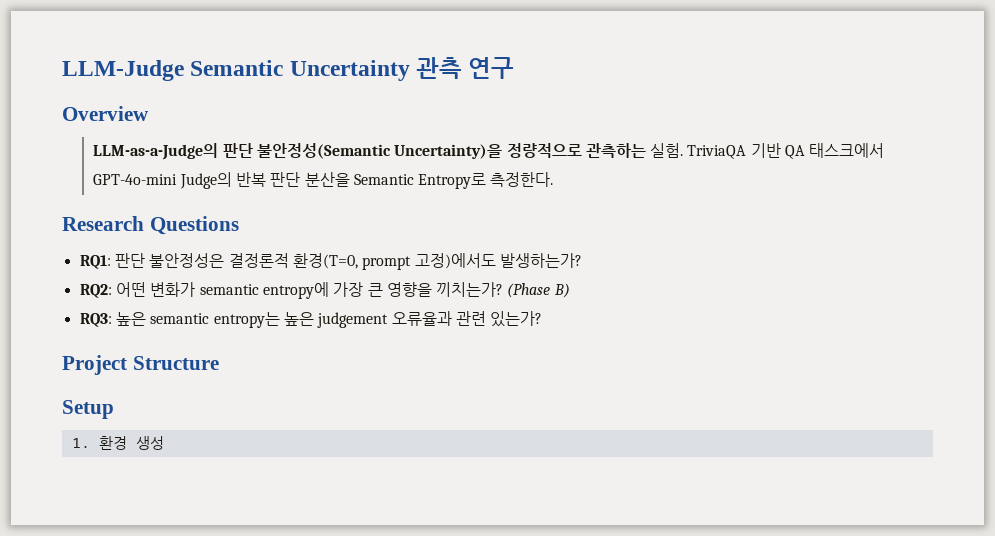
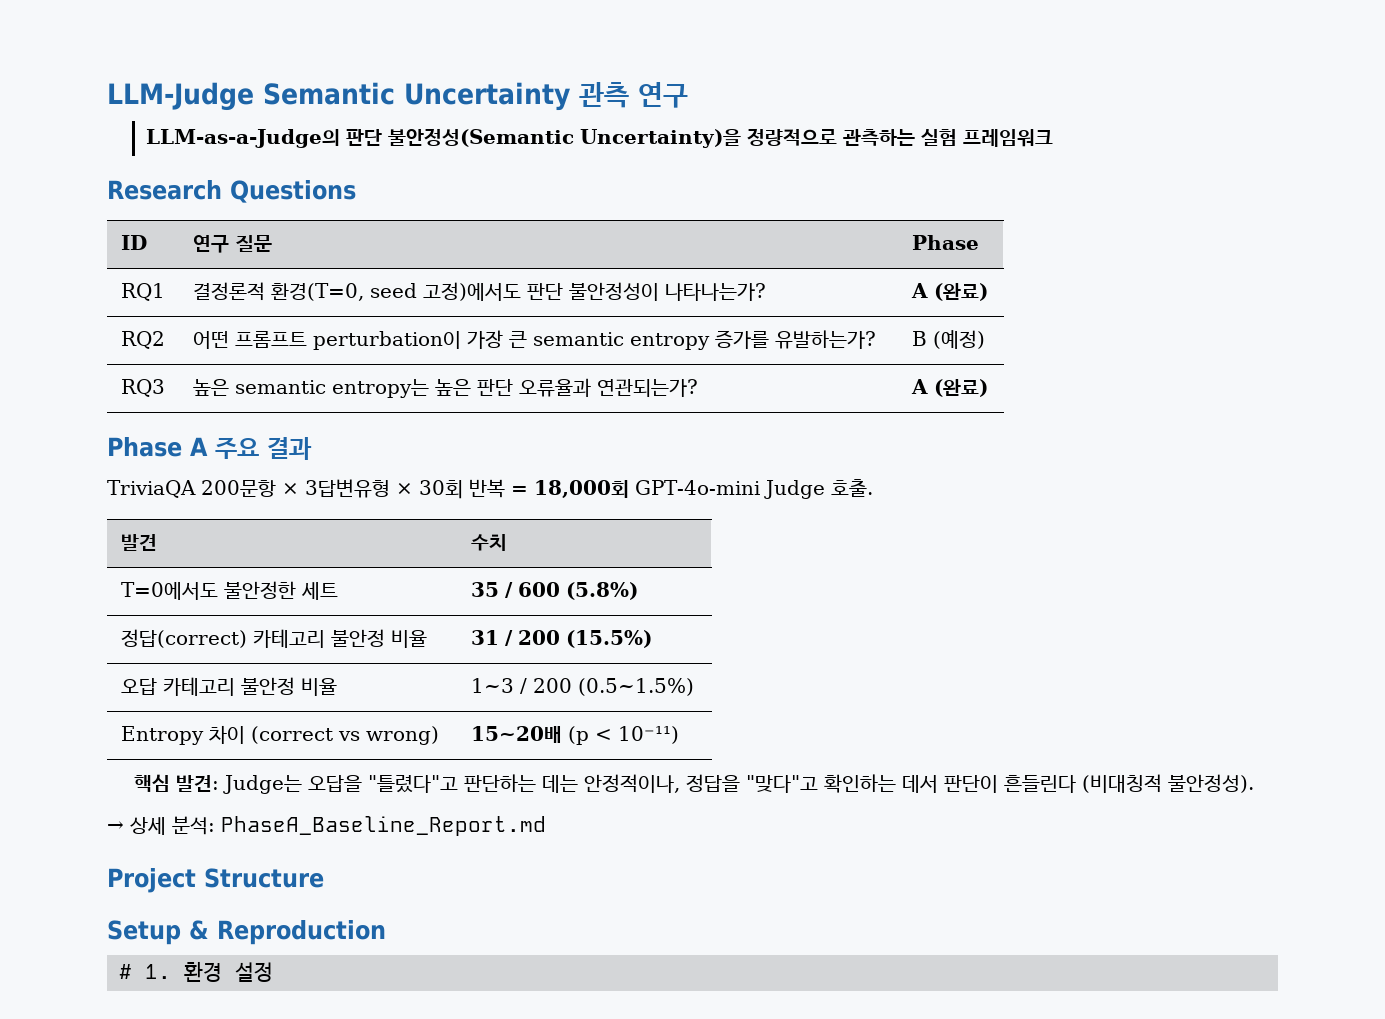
[62,106,149,121] // Overview -> (688, 95) none
[650,143,885,159] [93,172,554,189] [62,216,239,235] [79,253,582,270] [79,282,570,299] [79,311,543,328] 실험. TriviaQA 기반 QA 태스크에서 GPT-4o-mini Judge의 반복 판단 분산을 Semantic Entropy로 측정한다. // Research Questions // RQ1: 판단 불안정성은 결정론적 환경(T=0, prompt 고정)에서도 발생하는가? // RQ2: 어떤 변화가 semantic entropy에 가장 큰 영향을 끼치는가? (Phase B) // RQ3: 높은 semantic entropy는 높은 judgement 오류율과 관련 있는가? -> [920,129,1053,147] [107,180,356,203] [120,235,147,250] [192,235,272,253] [911,235,979,250] [120,283,165,301] [192,282,766,301] [910,283,988,301] [120,331,165,349] [192,330,876,350] [911,330,985,349] [120,379,165,397] [192,378,698,398] [910,379,988,397] [107,437,312,460] [107,479,873,499] [120,534,157,551] [470,534,507,551] [120,581,338,600] [470,582,638,600] [120,629,427,648] [470,630,652,648] [120,677,337,696] [470,678,694,696] [120,725,439,745] [470,726,679,745] [133,774,1254,794] [107,816,546,836] 실험 프레임워크 // Research Questions // ID | 연구 질문 | Phase // RQ1 | 결정론적 환경(T=0, seed 고정)에서도 판단 불안정성이 나타나는가? | A (완료) // RQ2 | 어떤 프롬프트 perturbation이 가장 큰 semantic entropy 증가를 유발하는가? | B (예정) // RQ3 | 높은 semantic entropy는 높은 판단 오류율과 연관되는가? | A (완료) // Phase A 주요 결과 // TriviaQA 200문항 × 3답변유형 × 30회 반복 = 18,000회 GPT-4o-mini Judge 호출. // 발견 | 수치 // T=0에서도 불안정한 세트 | 35 / 600 (5.8%) // 정답(correct) 카테고리 불안정 비율 | 31 / 200 (15.5%) // 오답 카테고리 불안정 비율 | 1~3 / 200 (0.5~1.5%) // Entropy 차이 (correct vs wrong) | 15~20배 (p < 10⁻¹¹) // 핵심 발견: Judge는 오답을 "틀렸다"고 판단하는 데는 안정적이나, 정답을 "맞다"고 확인하는 데서 판단이 흔들린다 (비대칭적 불안정성). // → 상세 분석: PhaseA_Baseline_Report.md
(114, 409) // -> [189,920,386,945] [119,964,132,979] & Reproduction // #
[135,436,164,450] 생성 -> [235,962,273,982] 설정

